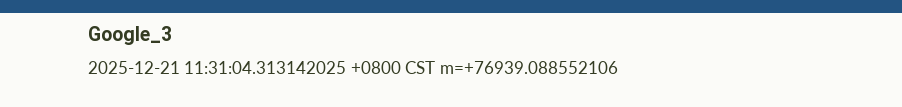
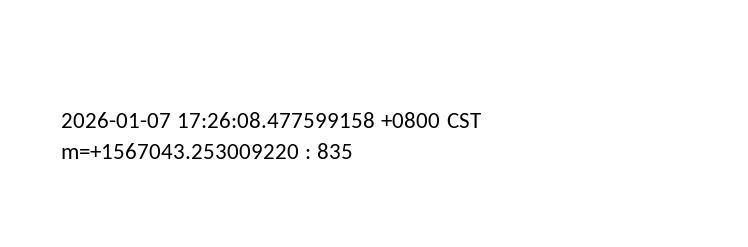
[88,26,172,45] [88,61,618,74] Google_3 // 2025-12-21 11:31:04.313142025 +0800 CST m=+76939.088552106 -> [61,112,481,128] [61,143,354,159] 2026-01-07 17:26:08.477599158 +0800 CST m=+1567043.253009220 : 835

